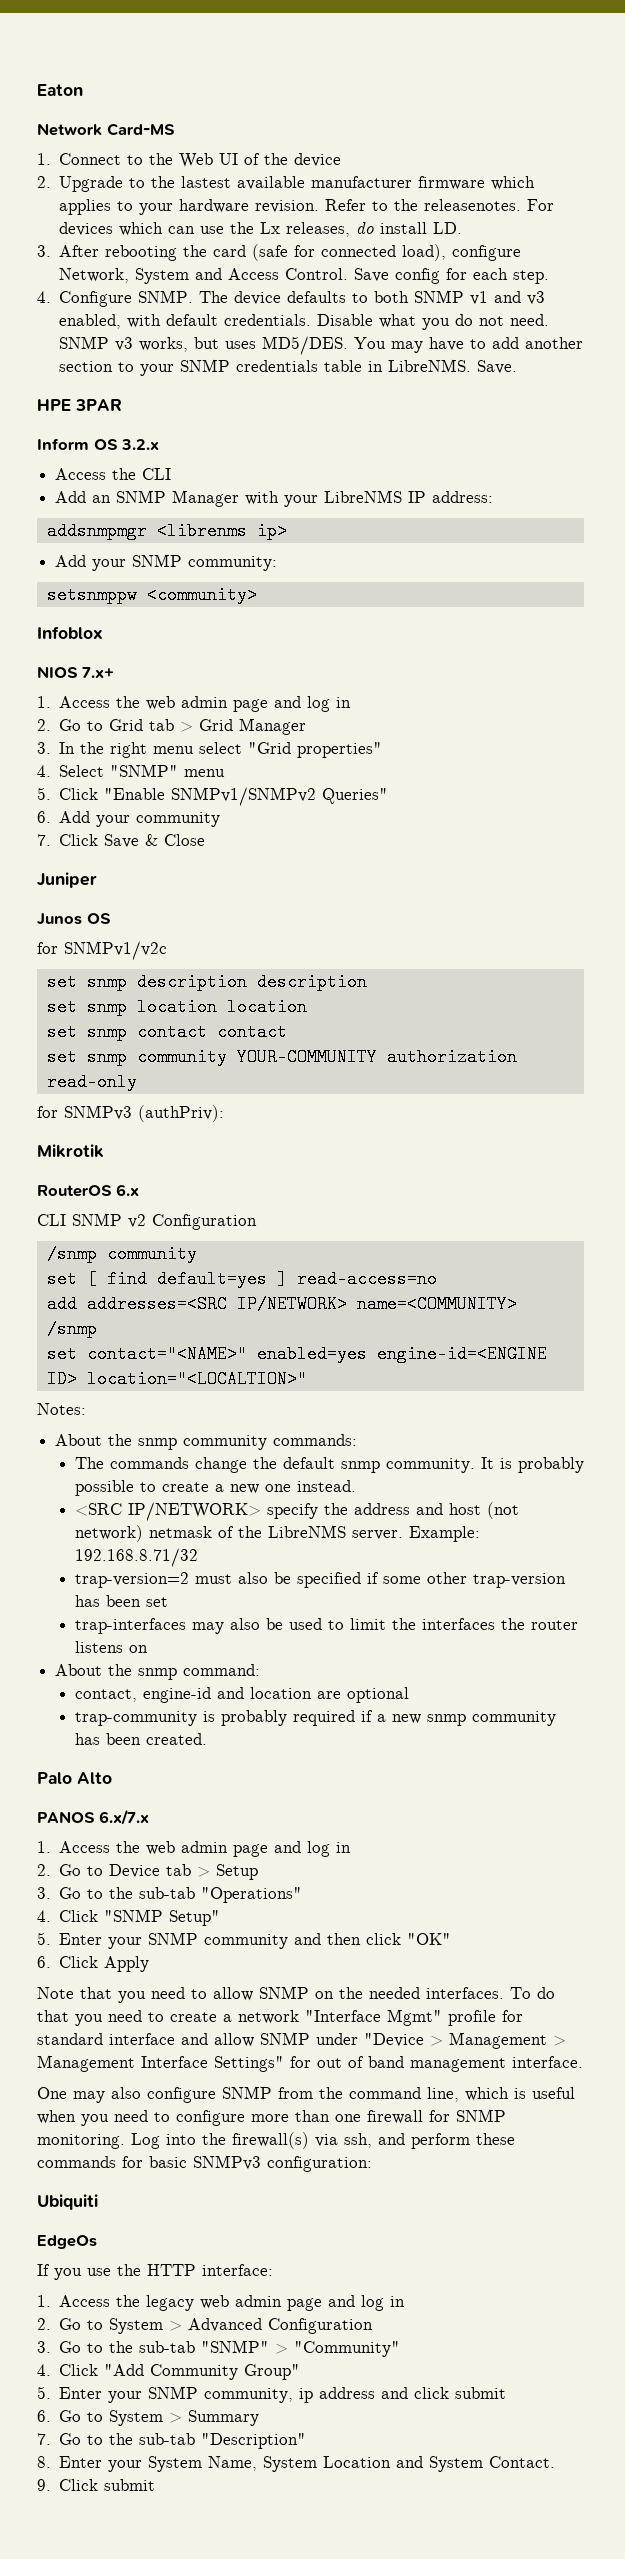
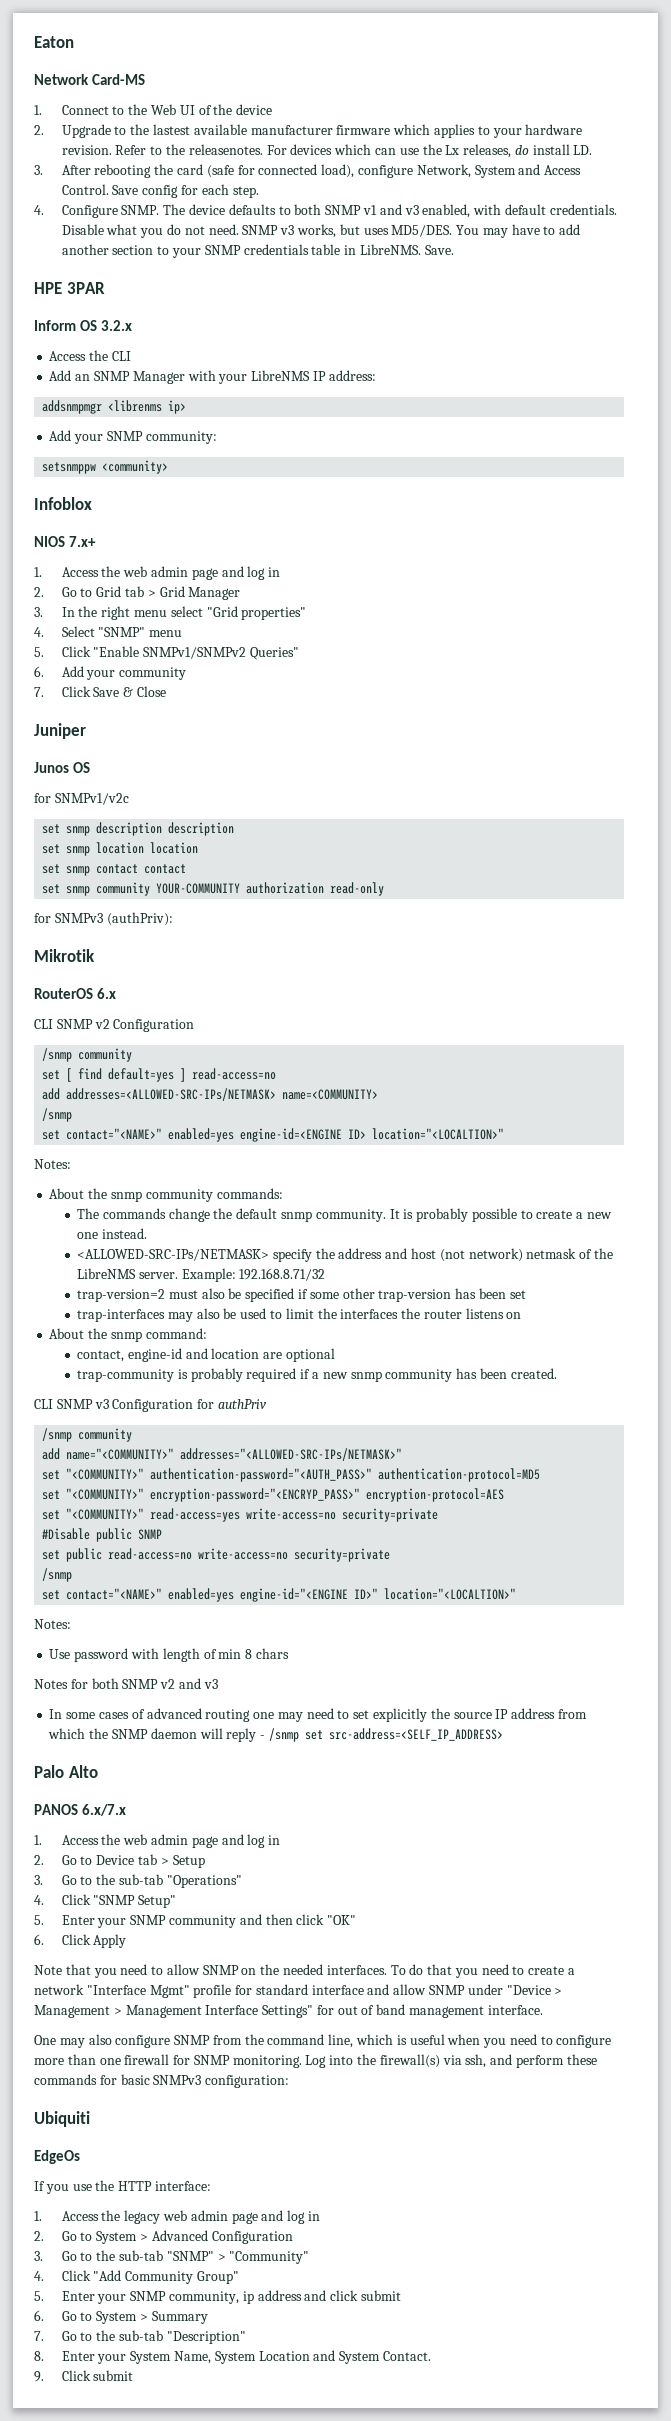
[86,1295,347,1313] addresses=<SRC IP/NETWORK> -> [66,1088,277,1101] addresses=<ALLOWED-SRC-IPs/NETMASK>
[74,1502,261,1521] <SRC IP/NETWORK> -> [77,1249,270,1261] <ALLOWED-SRC-IPs/NETMASK>
(207, 1739) none -> [34,1399,267,1412] [42,1428,133,1442] [42,1448,403,1461] [42,1468,541,1482] [42,1488,505,1502] [42,1508,439,1522] [42,1528,163,1542] [42,1548,391,1562] [42,1568,73,1582] [42,1588,517,1602] [34,1619,71,1629] [49,1648,289,1662] [34,1678,218,1689] [49,1708,587,1722] [48,1728,503,1742] // CLI SNMP v3 Configuration for authPriv // /snmp community // add name="<COMMUNITY>" addresses="<ALLOWED-SRC-IPs/NETMASK>" // set "<COMMUNITY>" authentication-password="<AUTH_PASS>" authentication-protocol=MD5 // set "<COMMUNITY>" encryption-password="<ENCRYP_PASS>" encryption-protocol=AES // set "<COMMUNITY>" read-access=yes write-access=no security=private // #Disable public SNMP // set public read-access=no write-access=no security=private // /snmp // set contact="<NAME>" enabled=yes engine-id="<ENGINE ID>" location="<LOCALTION>" // Notes: // Use password with length of min 8 chars // Notes for both SNMP v2 and v3 // In some cases of advanced routing one may need to set explicitly the source IP address from which the SNMP daemon will reply - /snmp set src-address=<SELF_IP_ADDRESS>

